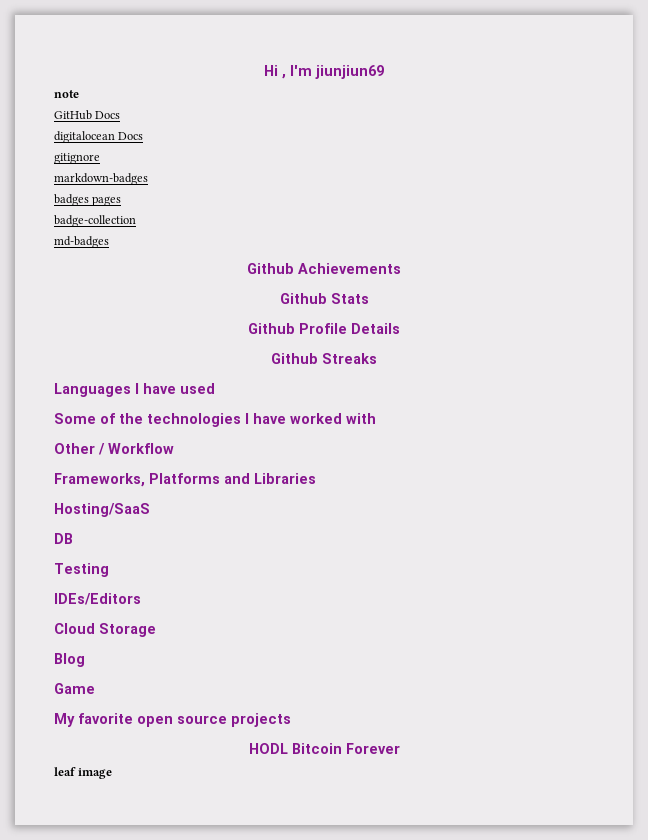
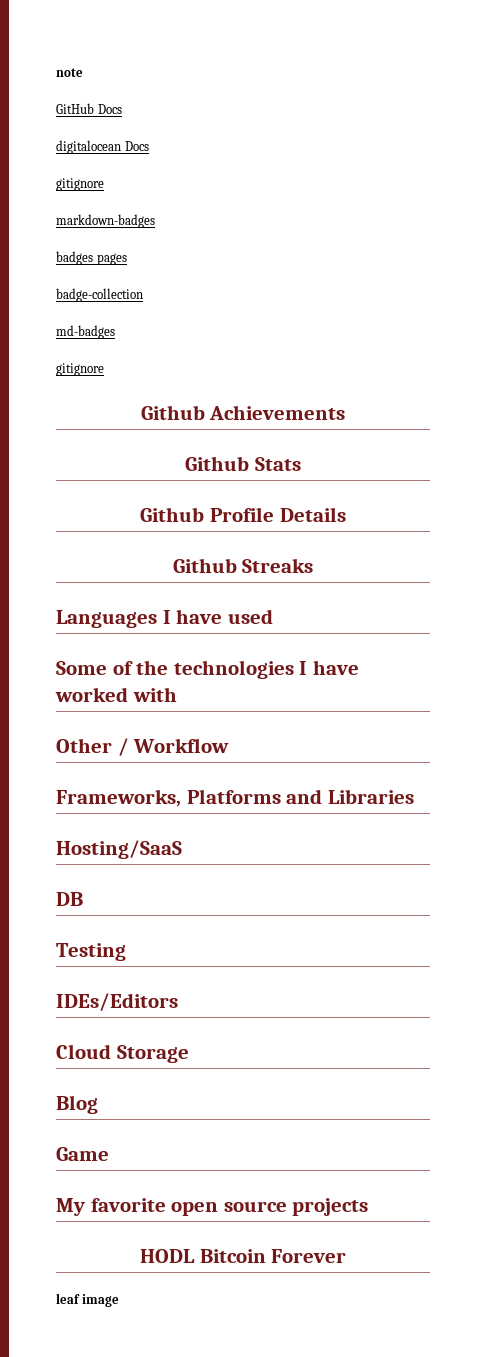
[264,65,384,79] Hi , I'm jiunjiun69 // -> (56, 72) none
(109, 242) none -> [56,363,104,376] // gitignore

